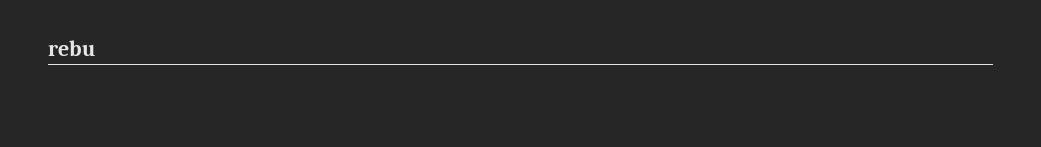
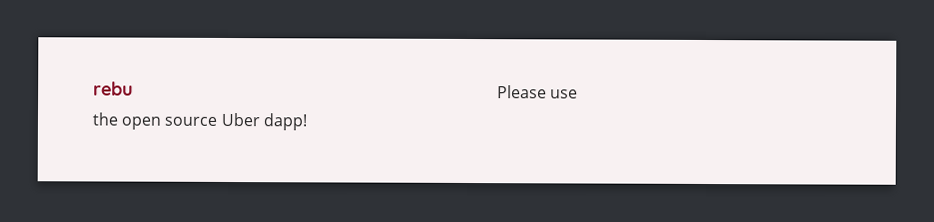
(95, 48) none -> [92,112,307,131] [497,85,579,99] // the open source Uber dapp! // Please use

